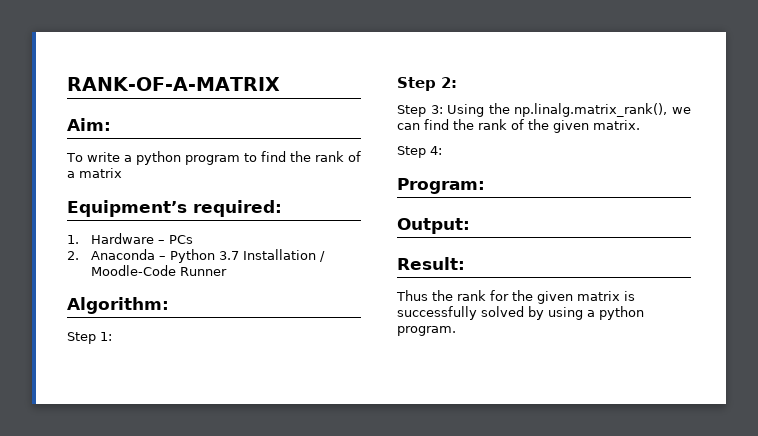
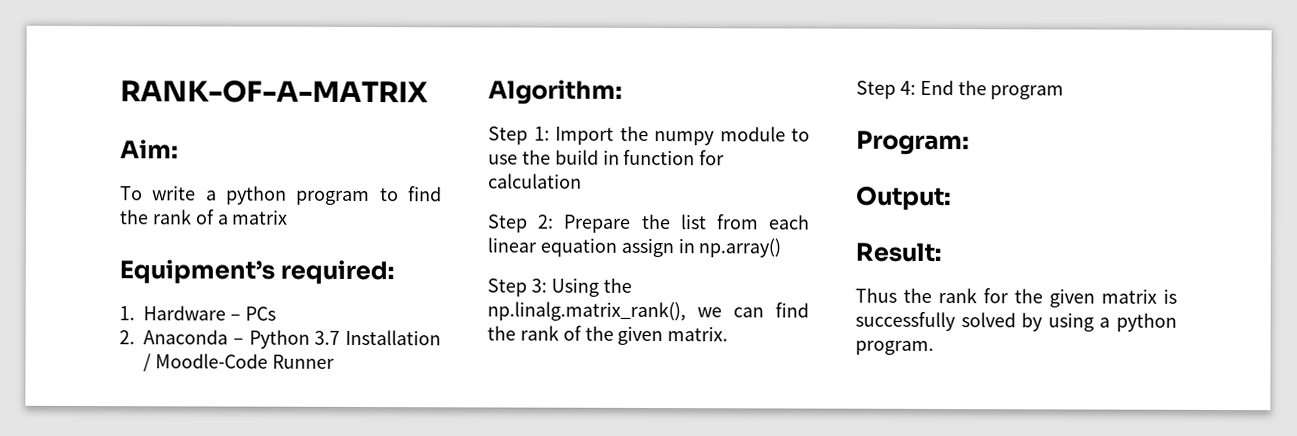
[397,77,457,91] // Step 2: -> [555,125,810,146] [488,149,726,166] [488,173,582,189] [487,213,810,233] [487,237,782,258] Import the numpy module to use the build in function for calculation // Step 2: Prepare the list from each linear equation assign in np.array()
(442, 150) none -> [919,79,1065,100] End the program

